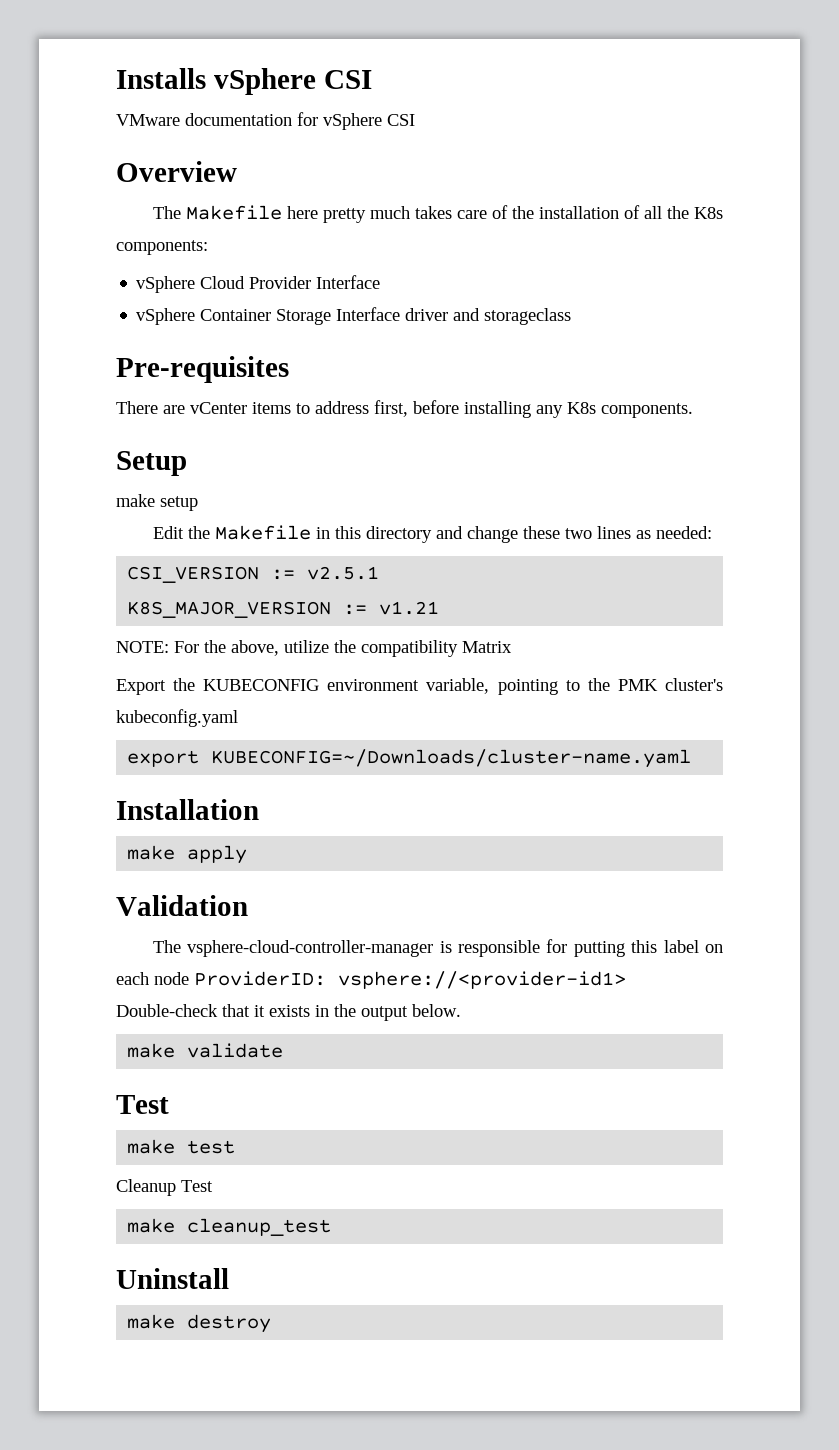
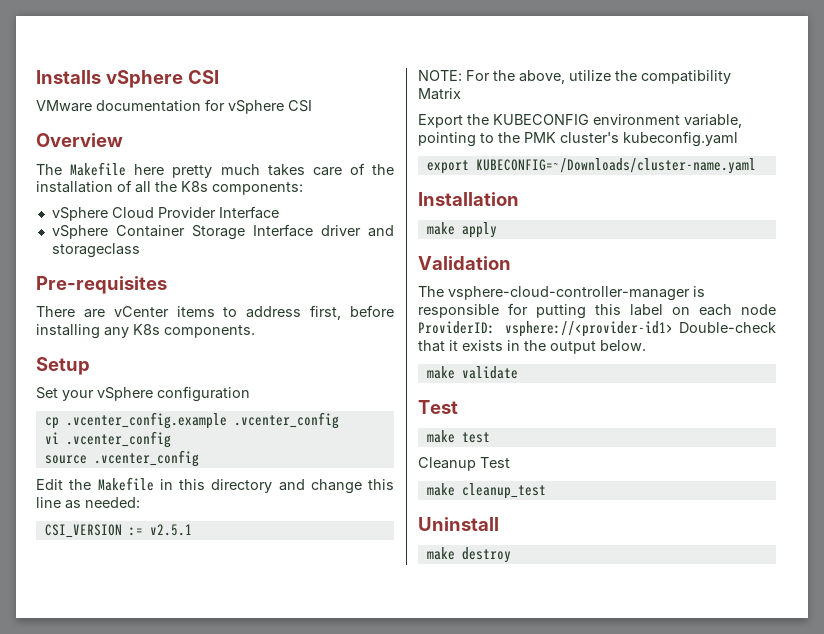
[116,494,198,511] make setup -> [36,386,250,402] [44,412,339,429] [44,431,171,448] [44,450,199,467] Set your vSphere configuration // cp .vcenter_config.example .vcenter_config // vi .vcenter_config // source .vcenter_config
[522,526,631,539] these two lines -> [368,479,394,490] [36,497,61,508] this line
[127,601,440,618] // K8S_MAJOR_VERSION := v1.21 -> (192, 530) none

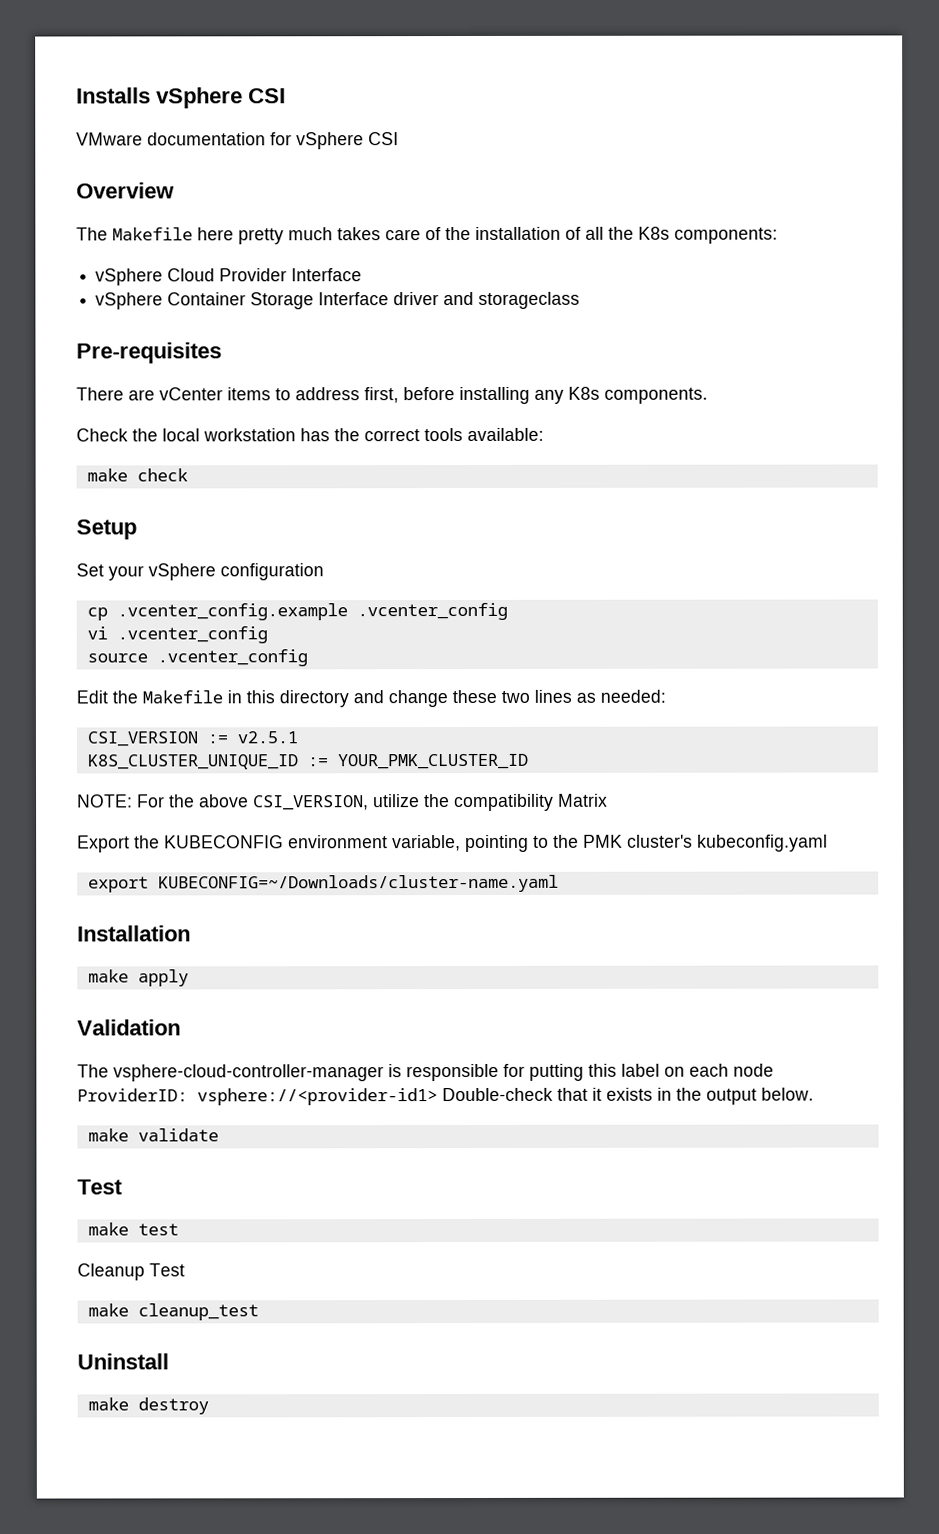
(255, 331) none -> [76,427,544,442] [86,468,188,482] // Check the local workstation has the correct tools available: // make check
[368,479,394,490] [36,497,61,508] this line -> [452,689,572,704] these two lines
(192, 530) none -> [86,753,529,770] // K8S_CLUSTER_UNIQUE_ID := YOUR_PMK_CLUSTER_ID
[519,70,565,84] above, -> [199,794,369,811] above CSI_VERSION,

